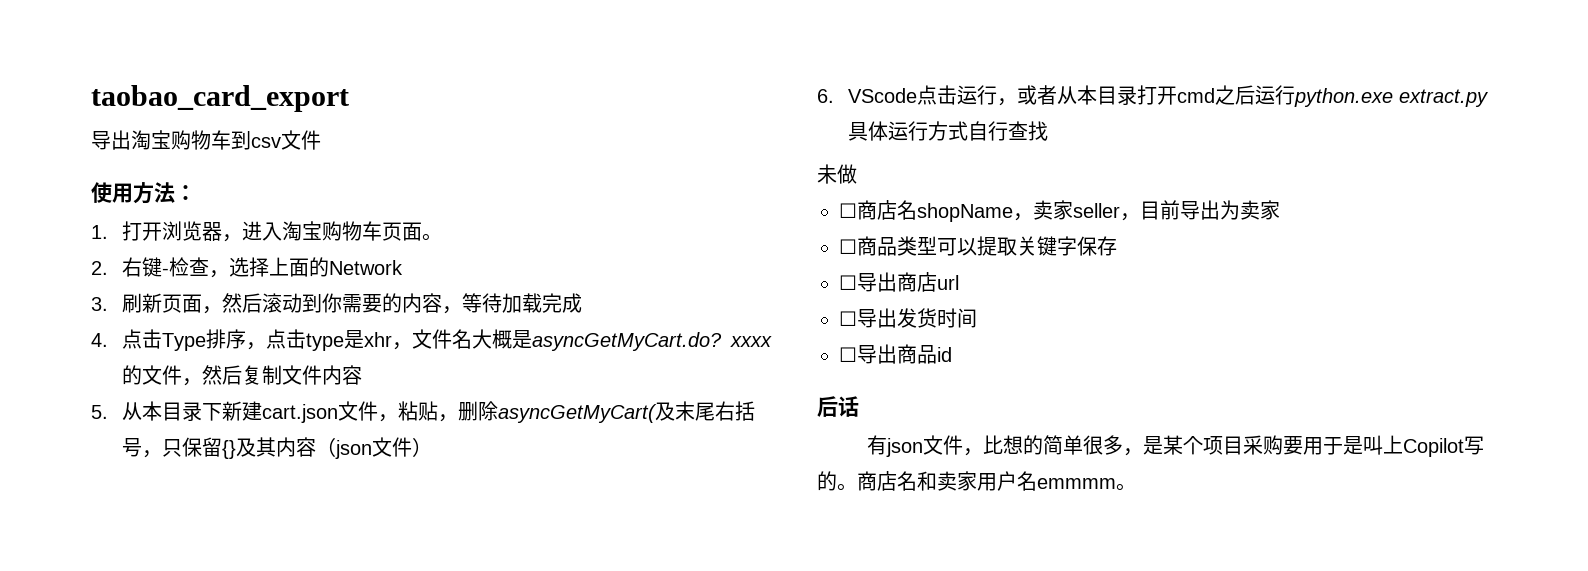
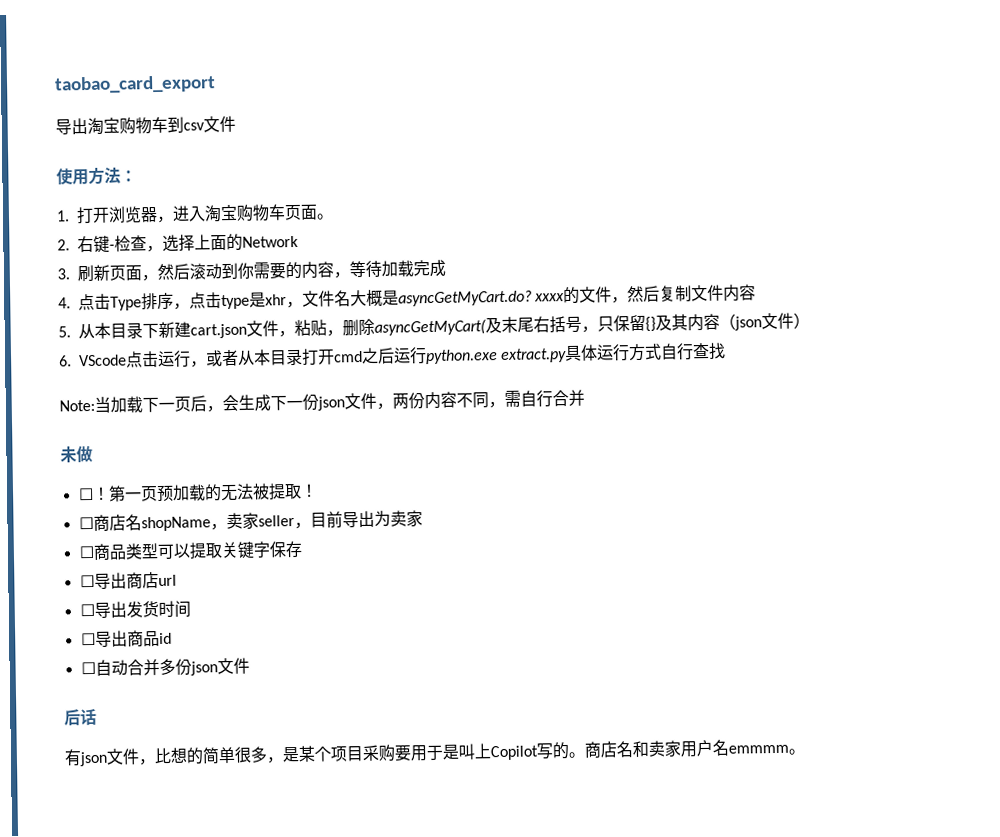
[817,164,857,184] 未做 -> [59,389,585,414] [60,445,93,463] [77,483,318,503] Note:当加载下一页后，会生成下一份json文件，两份内容不同，需自行合并 // 未做 // ☐！第一页预加载的无法被提取！
(952, 354) none -> [80,657,250,676] // ☐自动合并多份json文件

